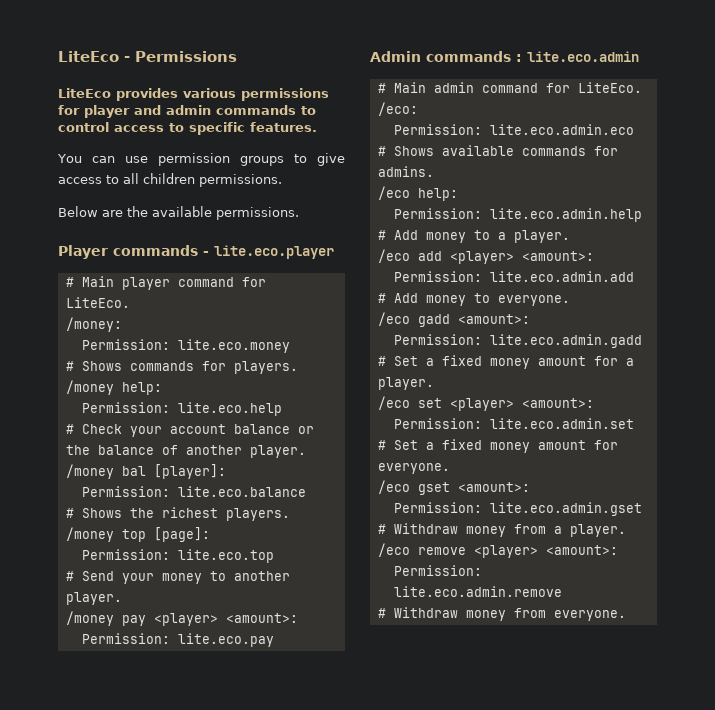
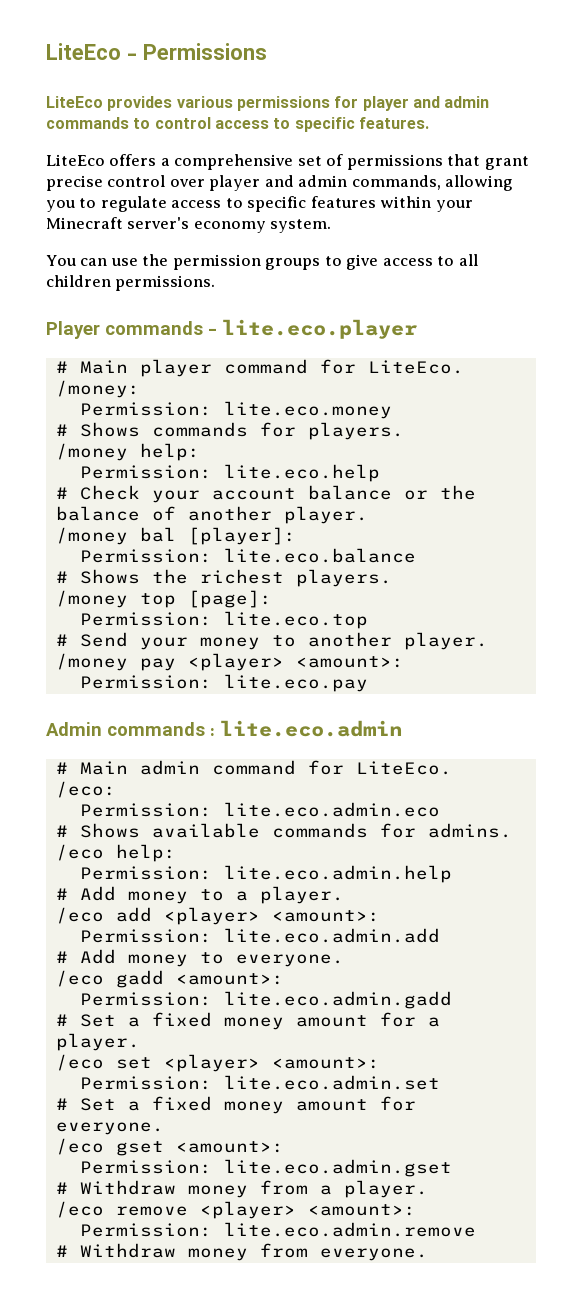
(317, 127) none -> [46,154,529,170] [46,175,514,191] [46,196,473,212] [46,217,332,233] // LiteEco offers a comprehensive set of permissions that grant precise control over player and admin commands, allowing you to regulate access to specific features within your Minecraft server's economy system.
(148, 159) none -> [142,254,169,266] the
[58,206,299,220] // Below are the available permissions. -> (216, 283) none

